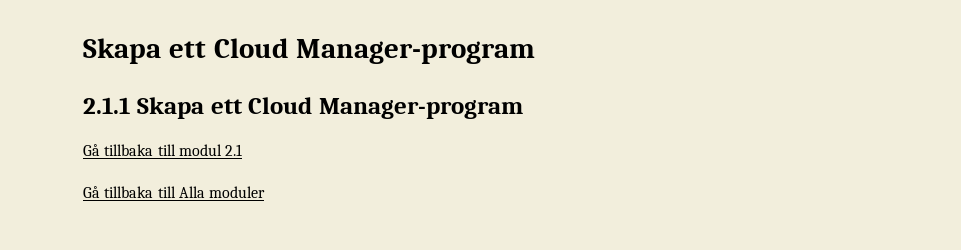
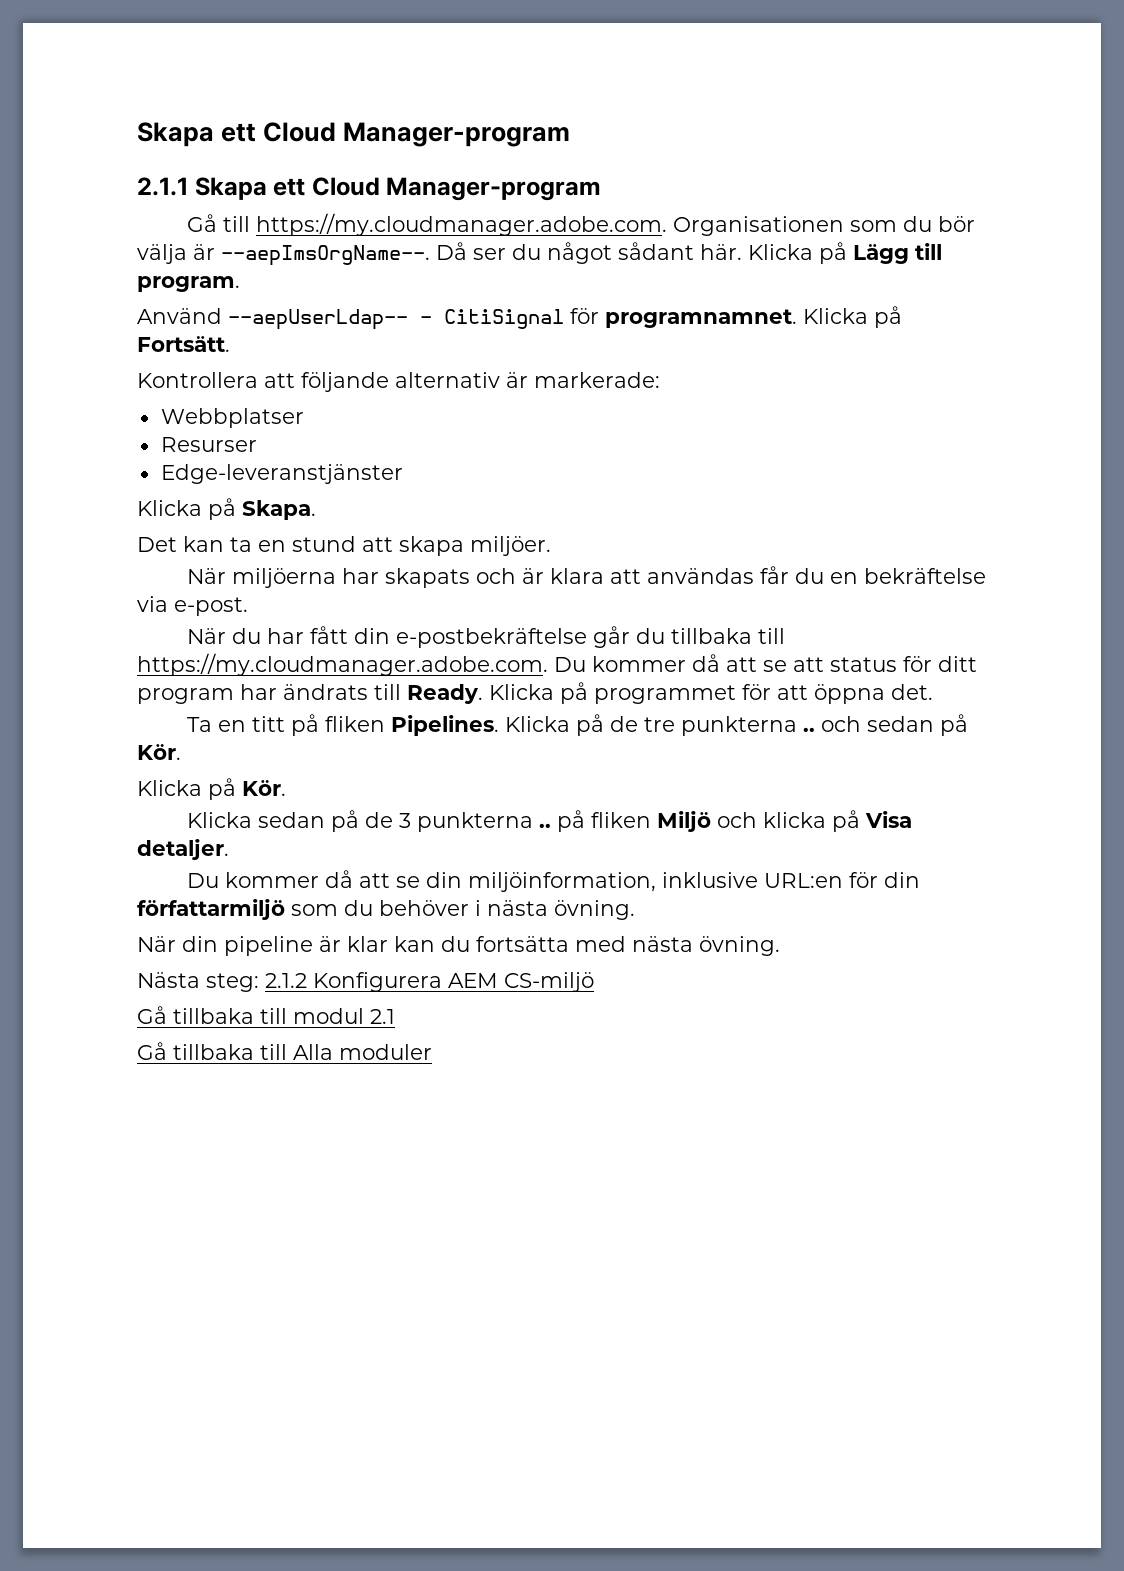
(523, 108) none -> [186,213,975,236] [137,242,942,266] [137,276,240,292] [137,306,902,330] [137,336,230,352] [137,372,660,392] [160,408,304,428] [160,437,257,452] [160,464,403,484] [137,498,316,520] [137,536,551,556] [186,566,986,588] [137,596,248,616] [186,626,785,648] [137,653,977,676] [137,682,933,704] [186,714,968,736] [137,744,181,760] [137,778,286,800] [186,810,912,832] [137,839,229,860] [186,870,920,892] [137,899,635,920] [137,936,780,956] [137,972,594,992] // Gå till https://my.cloudmanager.adobe.com. Organisationen som du bör välja är --aepImsOrgName--. Då ser du något sådant här. Klicka på Lägg till program. // Använd --aepUserLdap-- - CitiSignal för programnamnet. Klicka på Fortsätt. // Kontrollera att följande alternativ är markerade: // Webbplatser // Resurser // Edge-leveranstjänster // Klicka på Skapa. // Det kan ta en stund att skapa miljöer. // När miljöerna har skapats och är klara att användas får du en bekräftelse via e-post. // När du har fått din e-postbekräftelse går du tillbaka till https://my.cloudmanager.adobe.com. Du kommer då att se att status för ditt program har ändrats till Ready. Klicka på programmet för att öppna det. // Ta en titt på fliken Pipelines. Klicka på de tre punkterna .. och sedan på Kör. // Klicka på Kör. // Klicka sedan på de 3 punkterna .. på fliken Miljö och klicka på Visa detaljer. // Du kommer då att se din miljöinformation, inklusive URL:en för din författarmiljö som du behöver i nästa övning. // När din pipeline är klar kan du fortsätta med nästa övning. // Nästa steg: 2.1.2 Konfigurera AEM CS-miljö

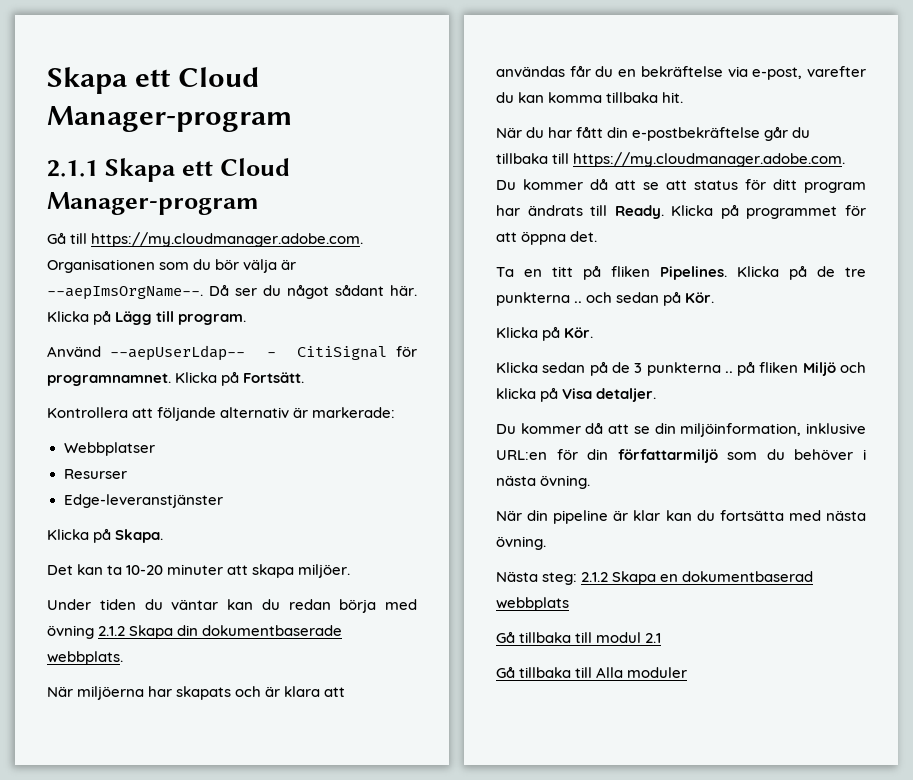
[258,536,356,552] en stund -> [126,564,224,575] 10-20 minuter
(551, 546) none -> [47,599,417,613] [47,625,343,639] [47,651,123,665] // Under tiden du väntar kan du redan börja med övning 2.1.2 Skapa din dokumentbaserade webbplats.
[174,597,248,616] e-post. -> [752,66,866,80] [496,92,684,103] e-post, varefter du kan komma tillbaka hit.
[313,972,594,992] Konfigurera AEM CS-miljö -> [612,571,814,585] [496,597,569,611] Skapa en dokumentbaserad webbplats

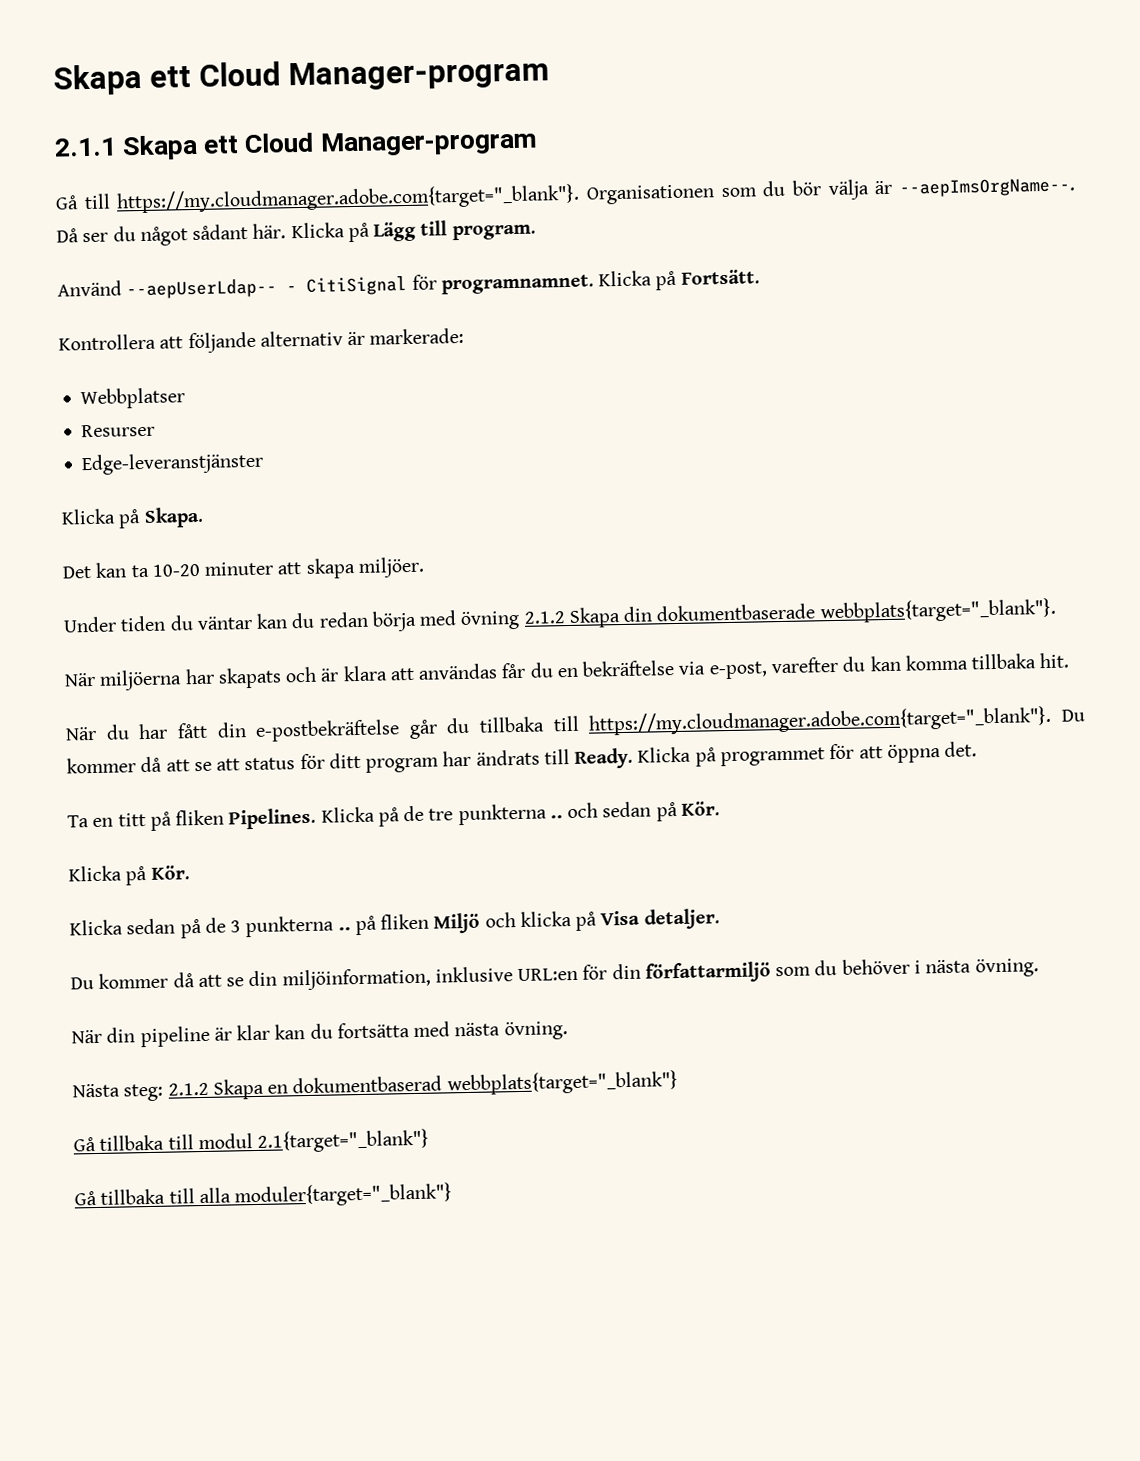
[91,232,364,247] https://my.cloudmanager.adobe.com. -> [116,183,581,214] https://my.cloudmanager.adobe.com{target="_blank"}.
[47,651,123,665] webbplats. -> [819,597,1056,624] webbplats{target="_blank"}.
[573,152,846,167] https://my.cloudmanager.adobe.com. -> [588,705,1053,736] https://my.cloudmanager.adobe.com{target="_blank"}.
[496,597,569,611] webbplats -> [446,1070,678,1096] webbplats{target="_blank"}
[645,633,662,643] [496,666,688,678] 2.1 // Gå tillbaka till Alla moduler -> [257,1128,430,1153] [74,1182,453,1208] 2.1{target="_blank"} // Gå tillbaka till alla moduler{target="_blank"}

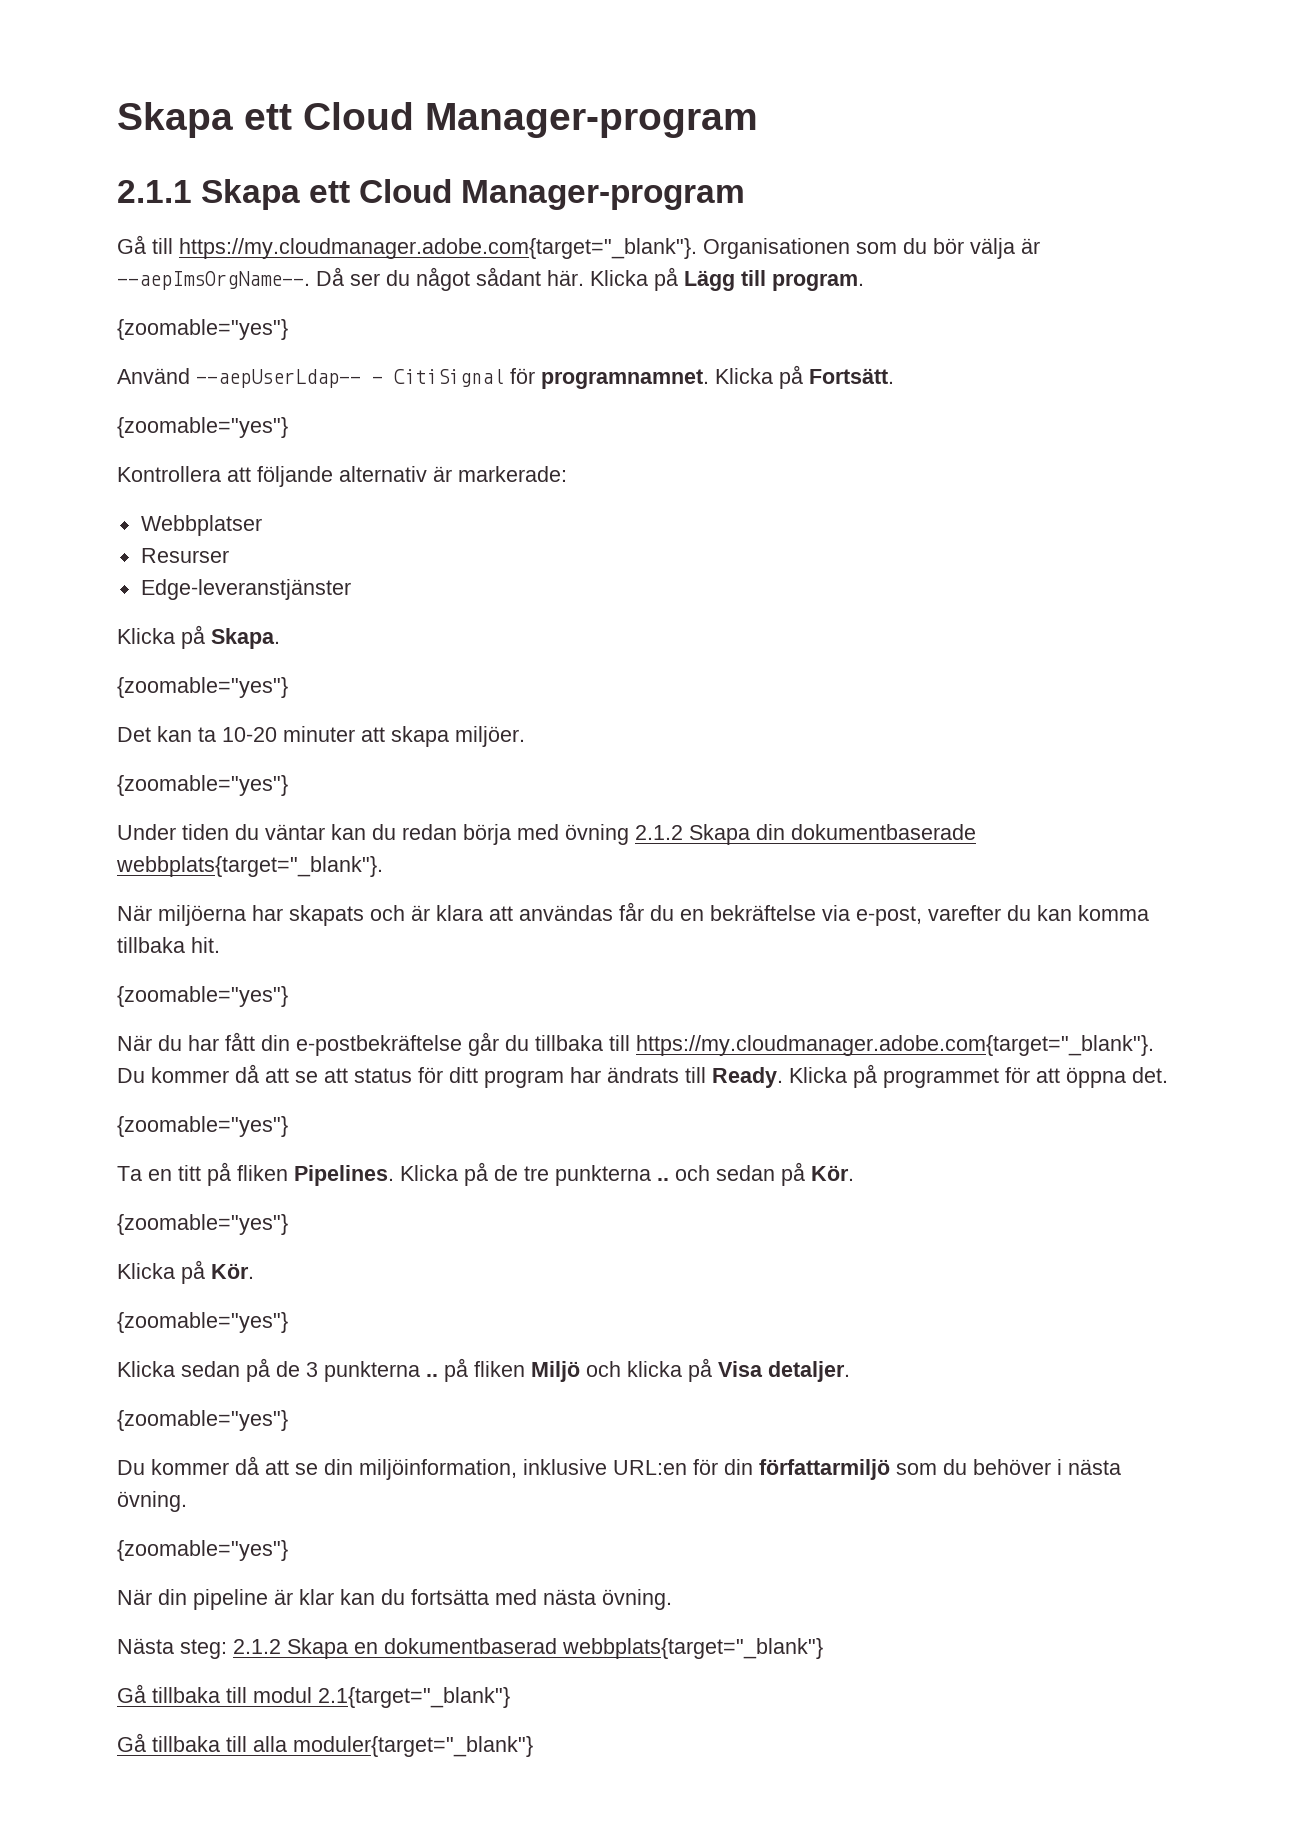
(536, 232) none -> [117,319,288,340] // {zoomable="yes"}
(760, 277) none -> [117,417,288,438] // {zoomable="yes"}
(204, 517) none -> [117,677,288,698] // {zoomable="yes"}
(425, 567) none -> [117,775,288,796] // {zoomable="yes"}
(1070, 660) none -> [117,986,288,1007] // {zoomable="yes"}
(978, 749) none -> [117,1116,288,1137] // {zoomable="yes"}
(720, 808) none -> [117,1214,288,1235] // {zoomable="yes"}
(190, 872) none -> [117,1312,288,1333] // {zoomable="yes"}
(720, 919) none -> [117,1410,288,1431] // {zoomable="yes"}
(1039, 968) none -> [117,1540,288,1561] // {zoomable="yes"}

